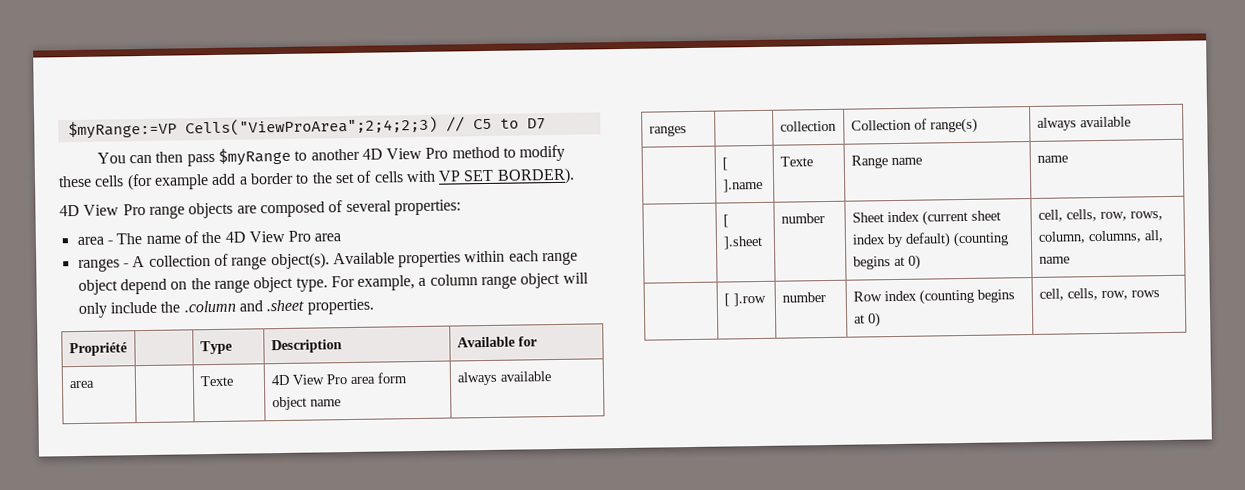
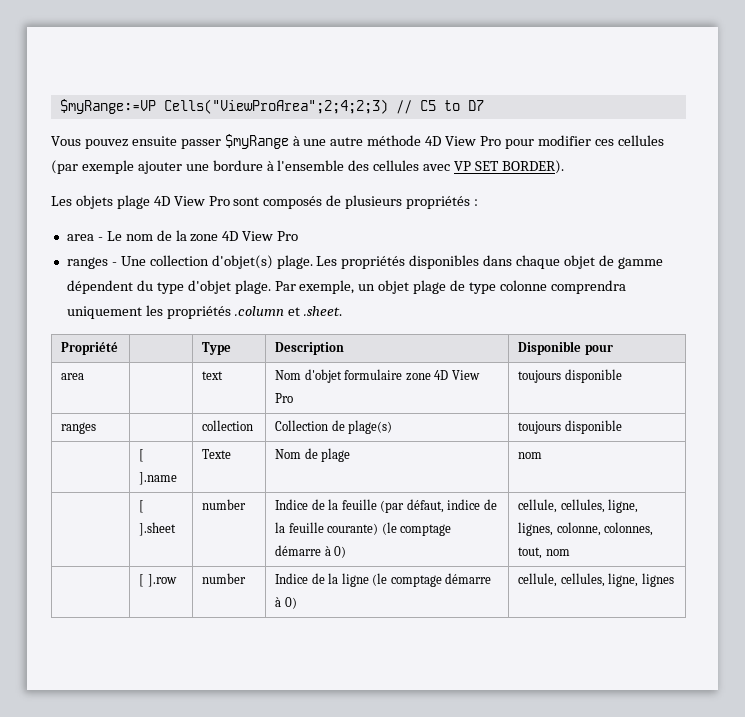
[96,144,566,167] [58,167,575,191] [59,199,461,219] [76,230,342,245] You can then pass $myRange to another 4D View Pro method to modify these cells (for example add a border to the set of cells with VP SET BORDER). // 4D View Pro range objects are composed of several properties: // area - The name of the 4D View Pro area -> [51,134,664,149] [51,160,564,174] [51,195,479,209] [66,230,299,242] Vous pouvez ensuite passer $myRange à une autre méthode 4D View Pro pour modifier ces cellules (par exemple ajouter une bordure à l'ensemble des cellules avec VP SET BORDER). // Les objets plage 4D View Pro sont composés de plusieurs propriétés : // area - Le nom de la zone 4D View Pro
[132,250,579,270] [77,272,589,295] [77,298,374,318] A collection of range object(s). Available properties within each range object depend on the range object type. For example, a column range object will only include the .column and .sheet properties. -> [120,255,663,269] [66,280,626,294] [66,305,342,319] Une collection d'objet(s) plage. Les propriétés disponibles dans chaque objet de gamme dépendent du type d'objet plage. Par exemple, un objet plage de type colonne comprendra uniquement les propriétés .column et .sheet.
[456,336,538,348] Available for -> [518,341,613,355] Disponible pour
[199,375,234,387] [270,372,408,386] [271,396,341,411] [456,371,551,386] Texte | 4D View Pro area form object name | always available -> [202,371,224,380] [275,369,480,383] [275,393,294,403] [518,369,622,383] text | Nom d'objet formulaire zone 4D View Pro | toujours disponible
[913,117,978,134] [1036,116,1131,131] of range(s) | always available -> [331,420,393,434] [518,420,622,434] de plage(s) | toujours disponible
[850,155,922,169] [1036,155,1068,163] Range name | name -> [275,448,351,462] [518,452,543,459] Nom de plage | nom
[851,209,1001,226] [851,231,1009,248] [852,254,921,270] [1037,209,1163,222] [1037,230,1164,244] [1038,256,1070,264] [723,292,766,307] [781,292,826,303] [852,288,1015,305] [853,312,881,328] [1038,288,1160,301] Sheet index (current sheet index by default) (counting begins at 0) | cell, cells, row, rows, column, columns, all, name // | [ ].row | number | Row index (counting begins at 0) | cell, cells, row, rows -> [275,499,497,513] [275,522,452,536] [275,545,347,558] [518,499,639,513] [518,522,654,536] [518,547,570,559] [139,574,177,587] [202,573,247,584] [275,573,492,587] [275,597,297,609] [518,573,674,587] Indice de la feuille (par défaut, indice de la feuille courante) (le comptage démarre à 0) | cellule, cellules, ligne, lignes, colonne, colonnes, tout, nom // | [ ].row | number | Indice de la ligne (le comptage démarre à 0) | cellule, cellules, ligne, lignes

